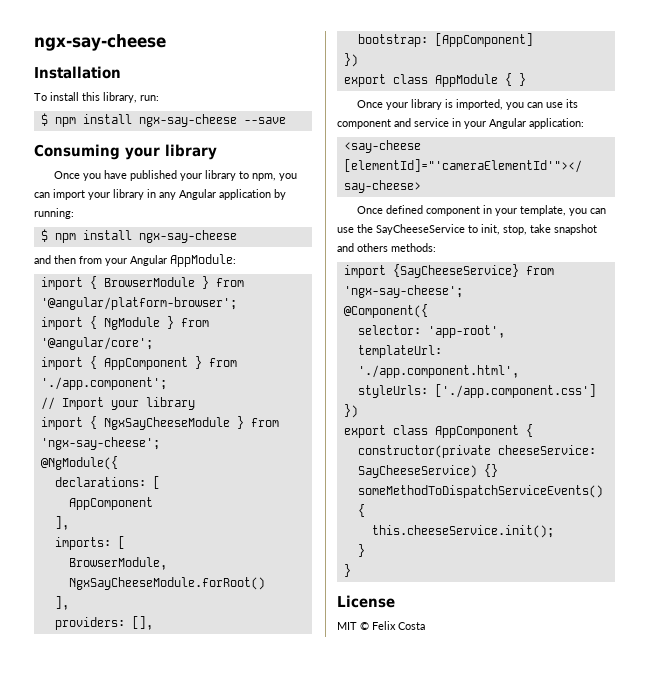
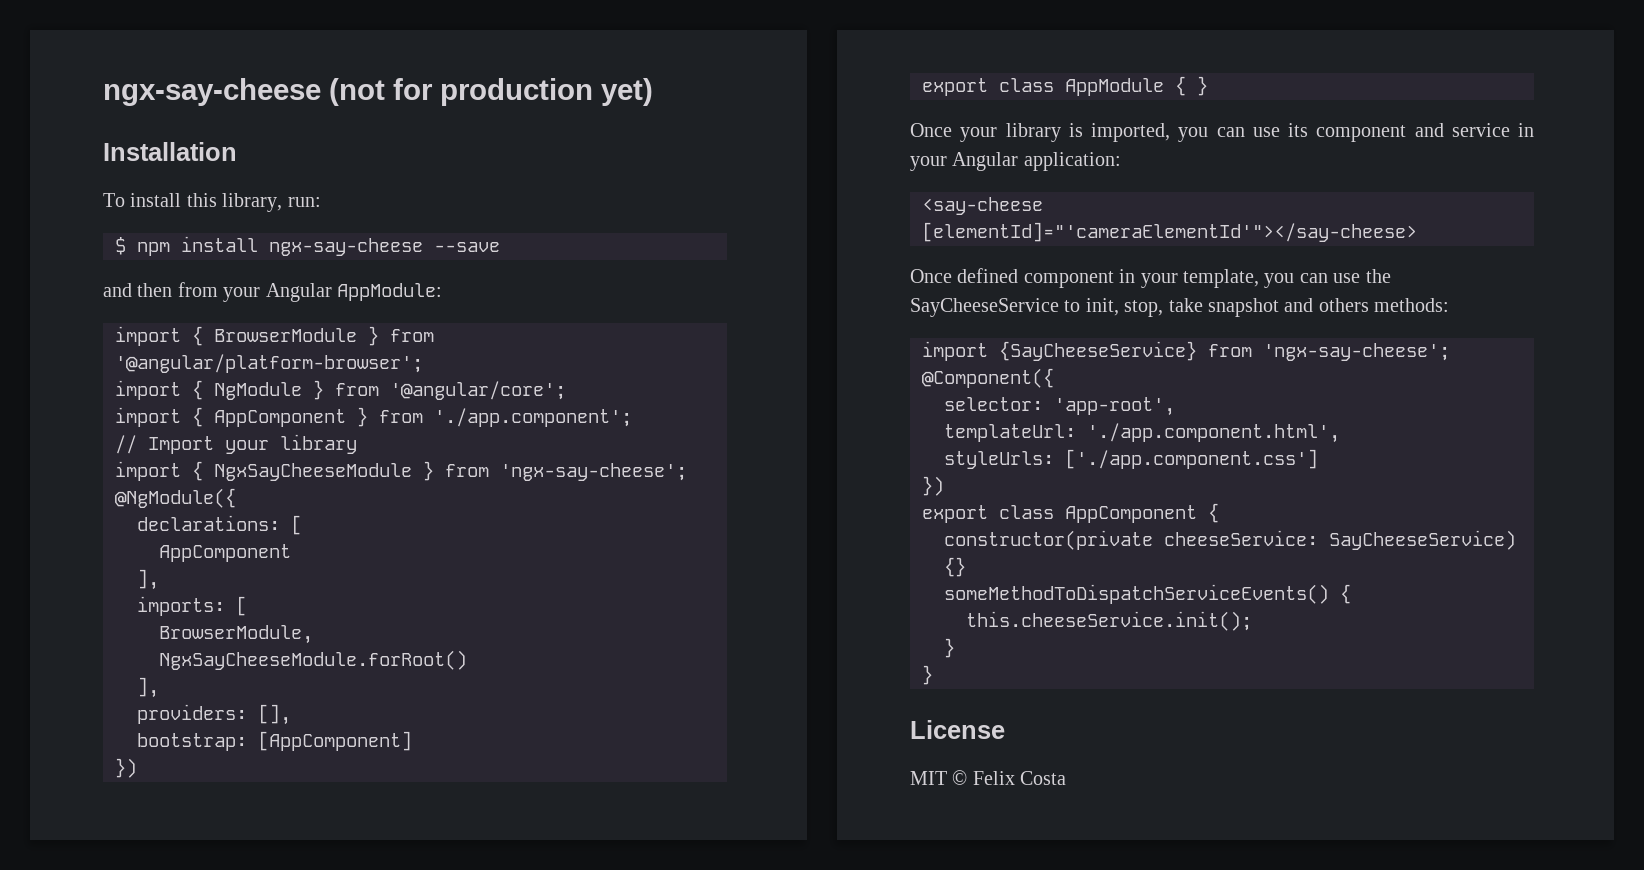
[34,34,166,51] ngx-say-cheese -> [103,78,653,106] ngx-say-cheese (not for production yet)
[34,144,217,160] [54,170,298,181] [34,189,286,200] [34,208,74,219] [40,229,237,243] // Consuming your library // Once you have published your library to npm, you can import your library in any Angular application by running: // $ npm install ngx-say-cheese -> (500, 247) none

